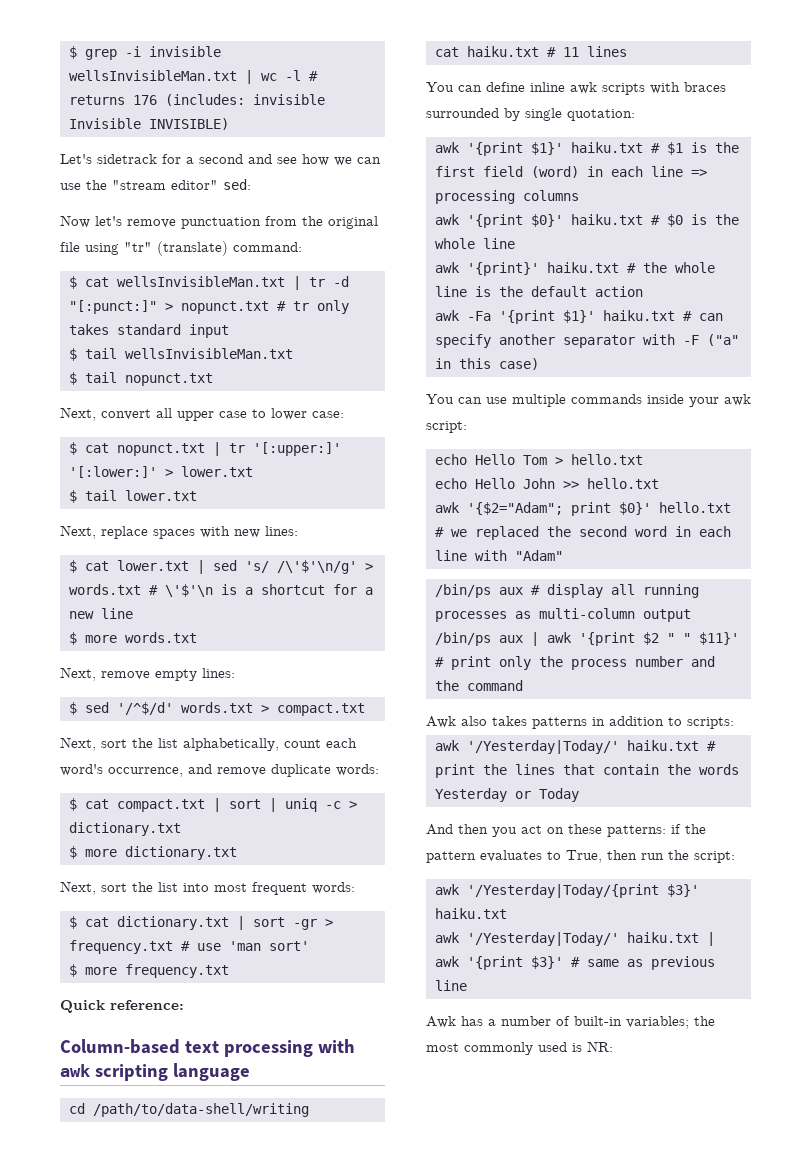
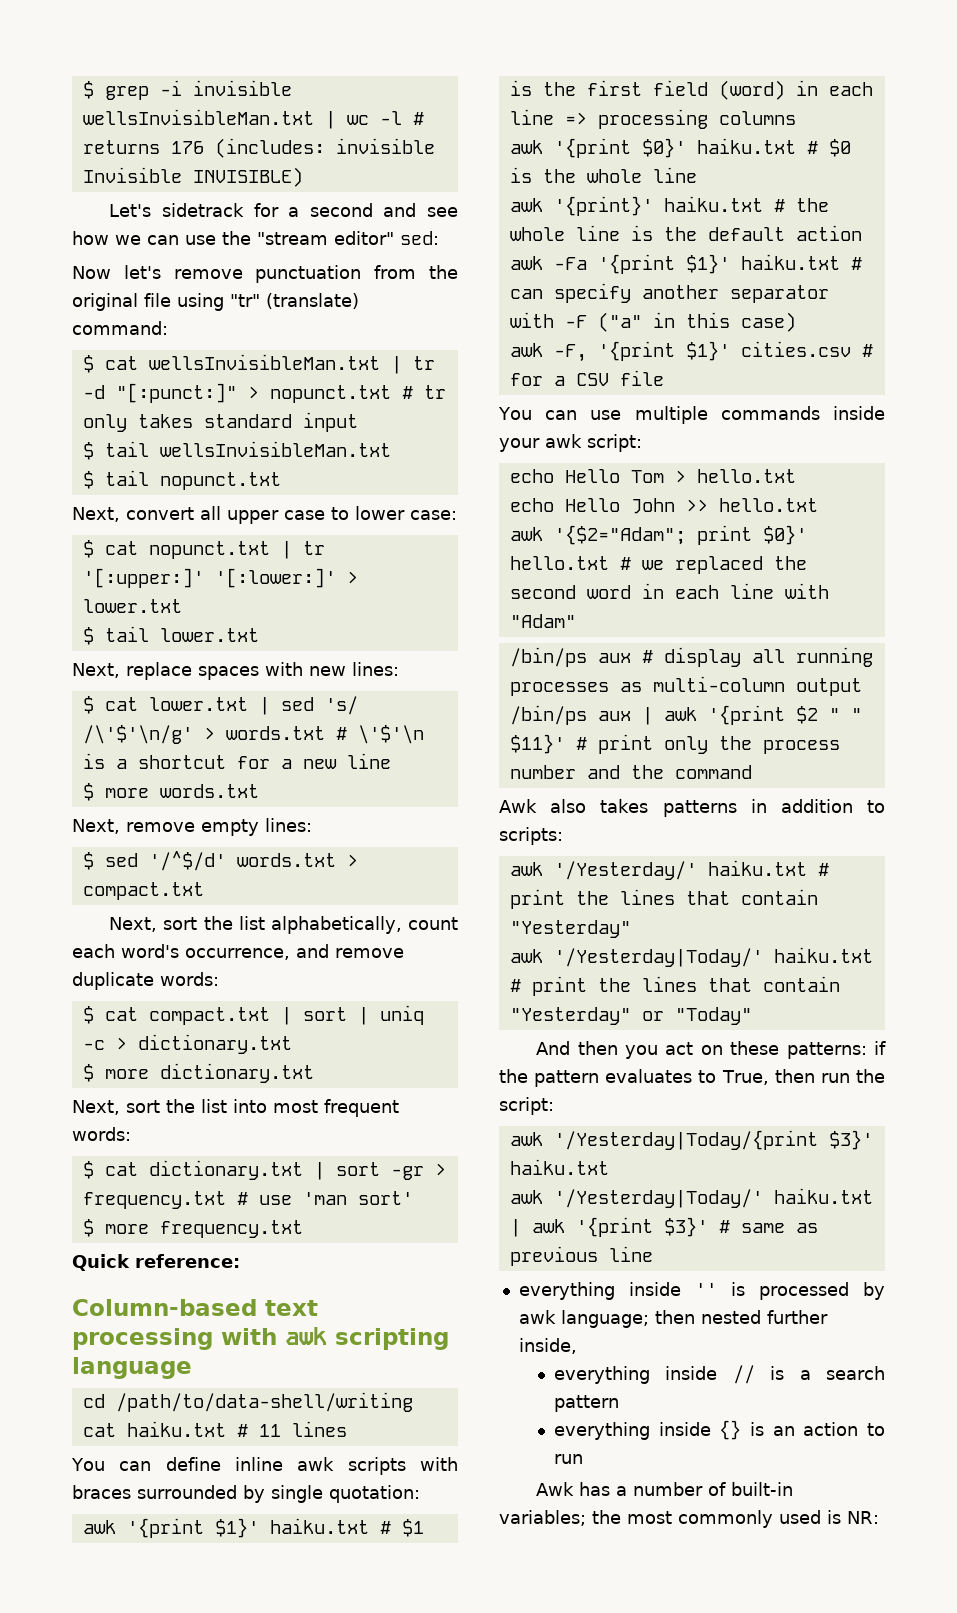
(539, 364) none -> [509,341,873,362] [509,370,664,386] // awk -F, '{print $1}' cities.csv # for a CSV file
(734, 723) none -> [509,860,829,880] [509,889,818,909] [509,920,631,938] // awk '/Yesterday/' haiku.txt # print the lines that contain "Yesterday"
[667,764,739,775] [435,788,579,802] the words Yesterday or Today -> [509,1007,752,1025] "Yesterday" or "Today"
(467, 985) none -> [518,1282,885,1300] [518,1310,828,1328] [518,1338,577,1354] [553,1365,885,1384] [553,1395,619,1412] [553,1420,885,1440] [553,1454,583,1464] // everything inside '' is processed by awk language; then nested further inside, // everything inside // is a search pattern // everything inside {} is an action to run

